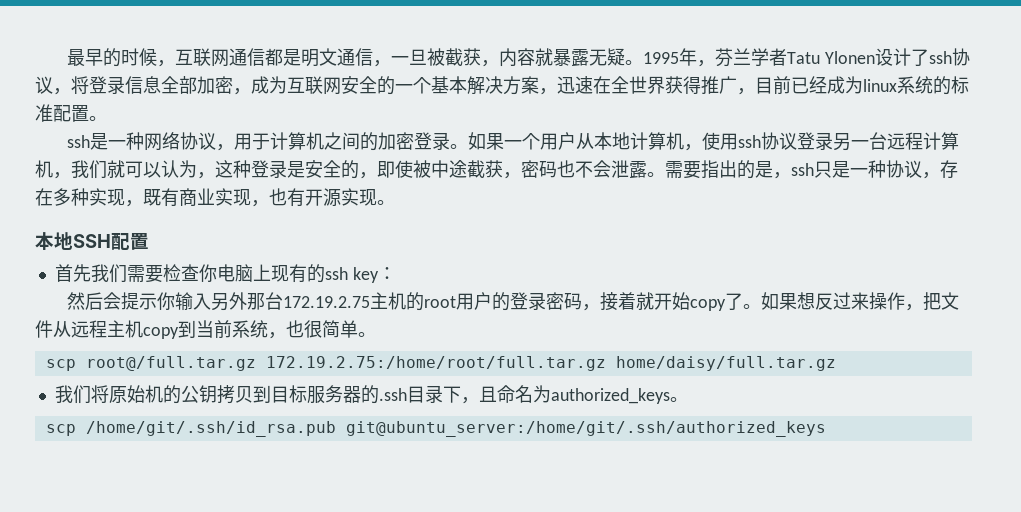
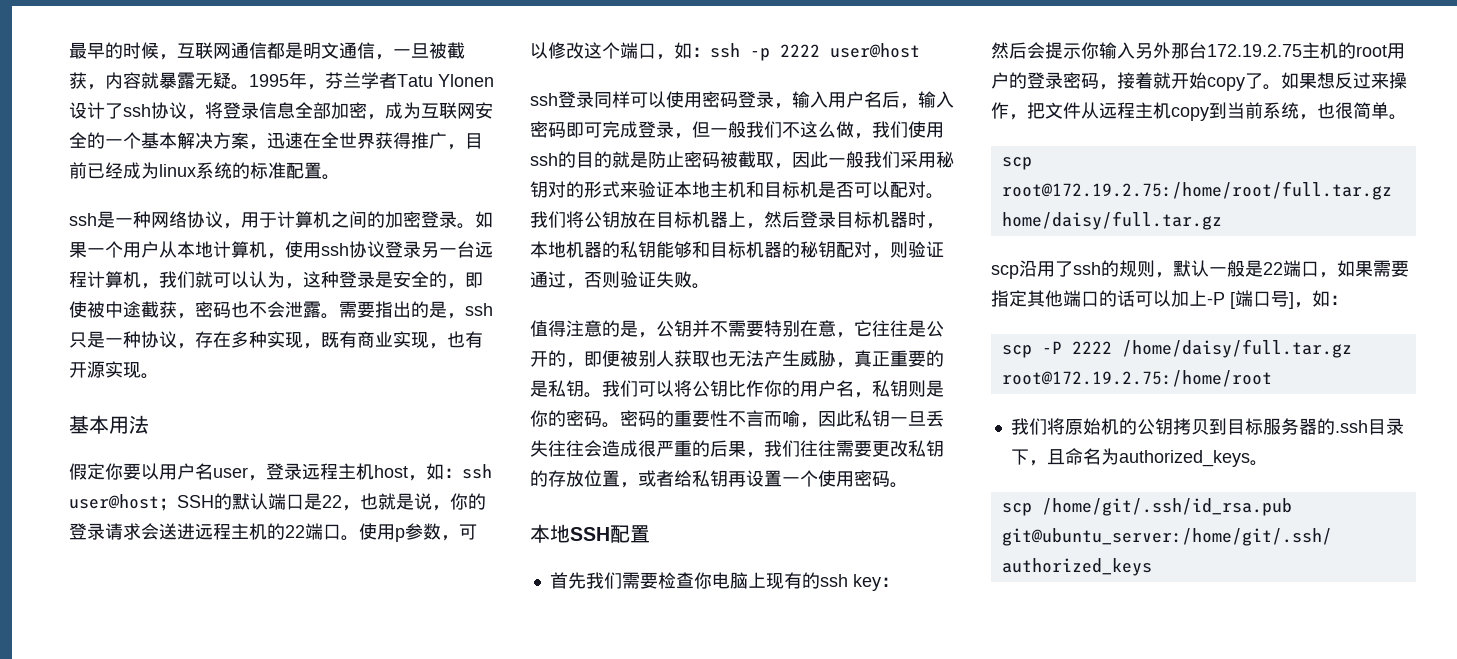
(395, 202) none -> [69,415,149,434] [69,463,492,481] [69,493,486,511] [69,523,477,542] [530,42,920,61] [530,91,954,109] [530,121,944,139] [530,151,954,169] [530,181,944,199] [530,211,944,229] [530,241,944,259] [530,271,710,289] [530,320,944,338] [530,350,944,368] [530,380,944,398] [530,410,944,428] [530,440,944,458] [530,470,908,488] // 基本用法 // 假定你要以用户名user，登录远程主机host，如：ssh user@host；SSH的默认端口是22，也就是说，你的登录请求会送进远程主机的22端口。使用p参数，可以修改这个端口，如：ssh -p 2222 user@host // ssh登录同样可以使用密码登录，输入用户名后，输入密码即可完成登录，但一般我们不这么做，我们使用ssh的目的就是防止密码被截取，因此一般我们采用秘钥对的形式来验证本地主机和目标机是否可以配对。我们将公钥放在目标机器上，然后登录目标机器时，本地机器的私钥能够和目标机器的秘钥配对，则验证通过，否则验证失败。 // 值得注意的是，公钥并不需要特别在意，它往往是公开的，即便被别人获取也无法产生威胁，真正重要的是私钥。我们可以将公钥比作你的用户名，私钥则是你的密码。密码的重要性不言而喻，因此私钥一旦丢失往往会造成很严重的后果，我们往往需要更改私钥的存放位置，或者给私钥再设置一个使用密码。
[85,356,606,371] root@/full.tar.gz 172.19.2.75:/home/root/full.tar.gz -> [1001,181,1392,200] root@172.19.2.75:/home/root/full.tar.gz
(836, 363) none -> [991,260,1409,279] [991,290,1348,309] [1001,339,1352,358] [1001,370,1272,387] // scp沿用了ssh的规则，默认一般是22端口，如果需要指定其他端口的话可以加上-P [端口号]，如： // scp -P 2222 /home/daisy/full.tar.gz root@172.19.2.75:/home/root

